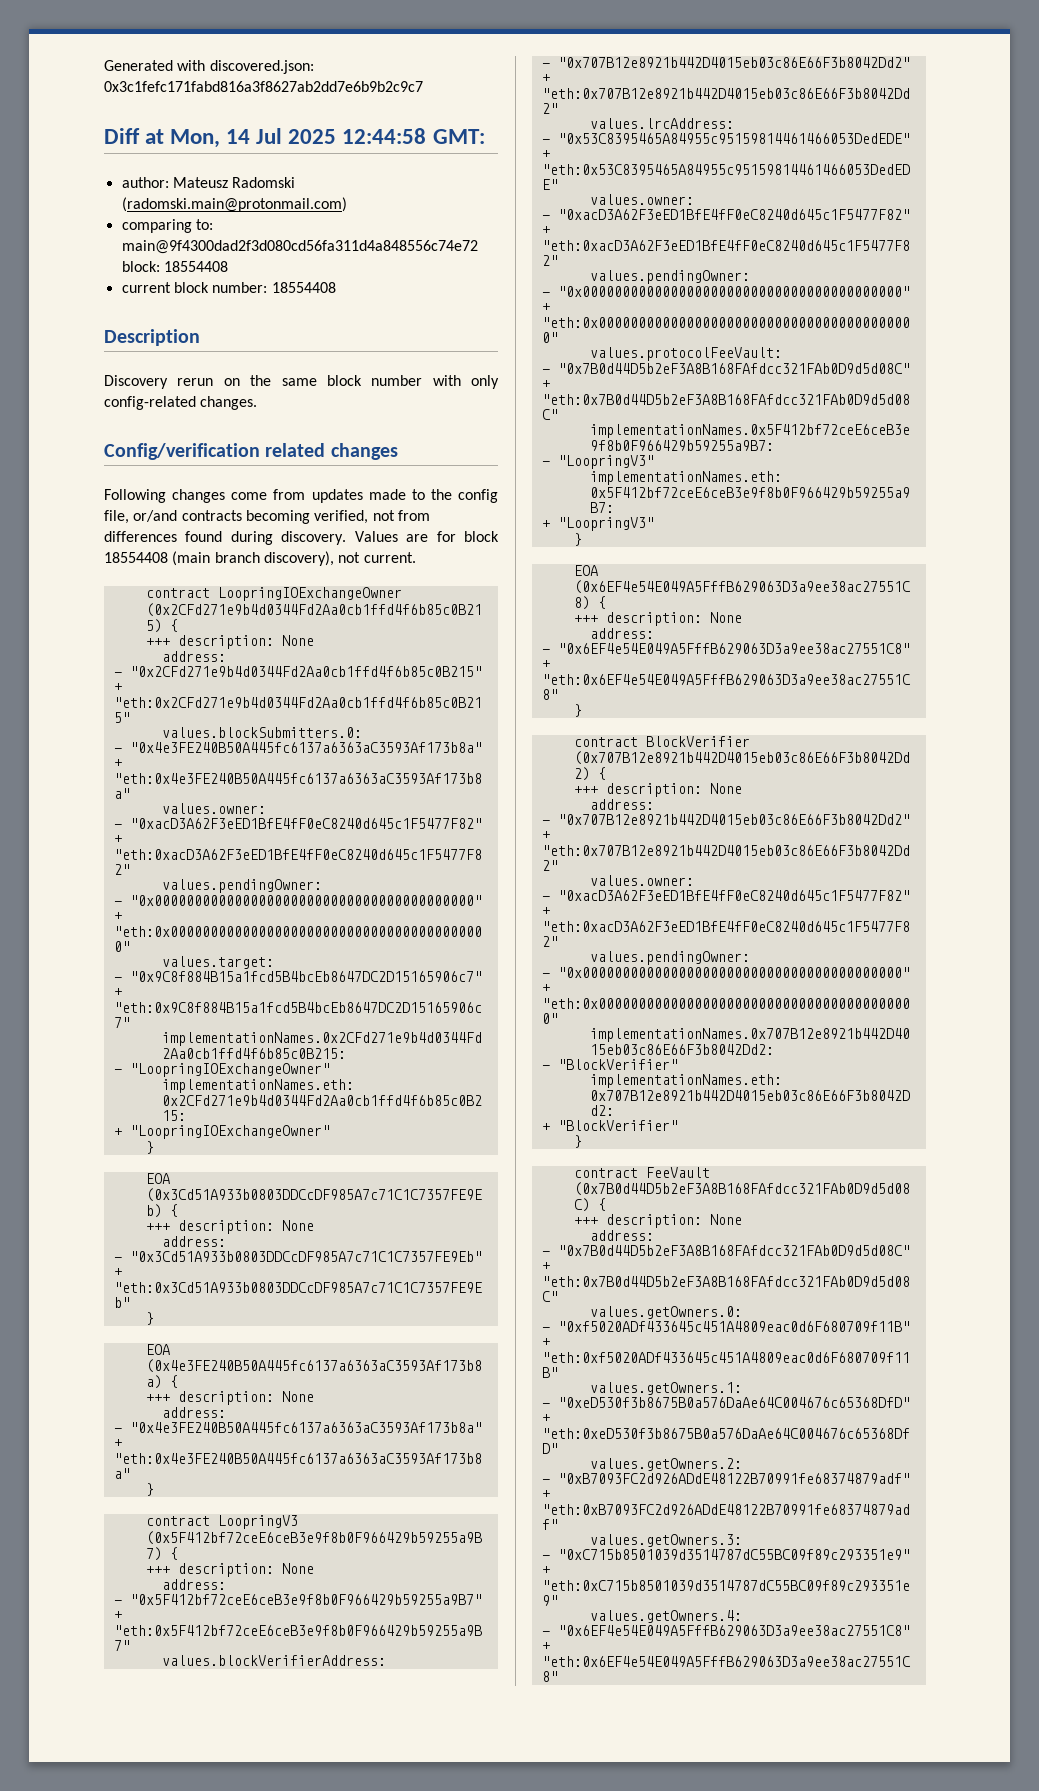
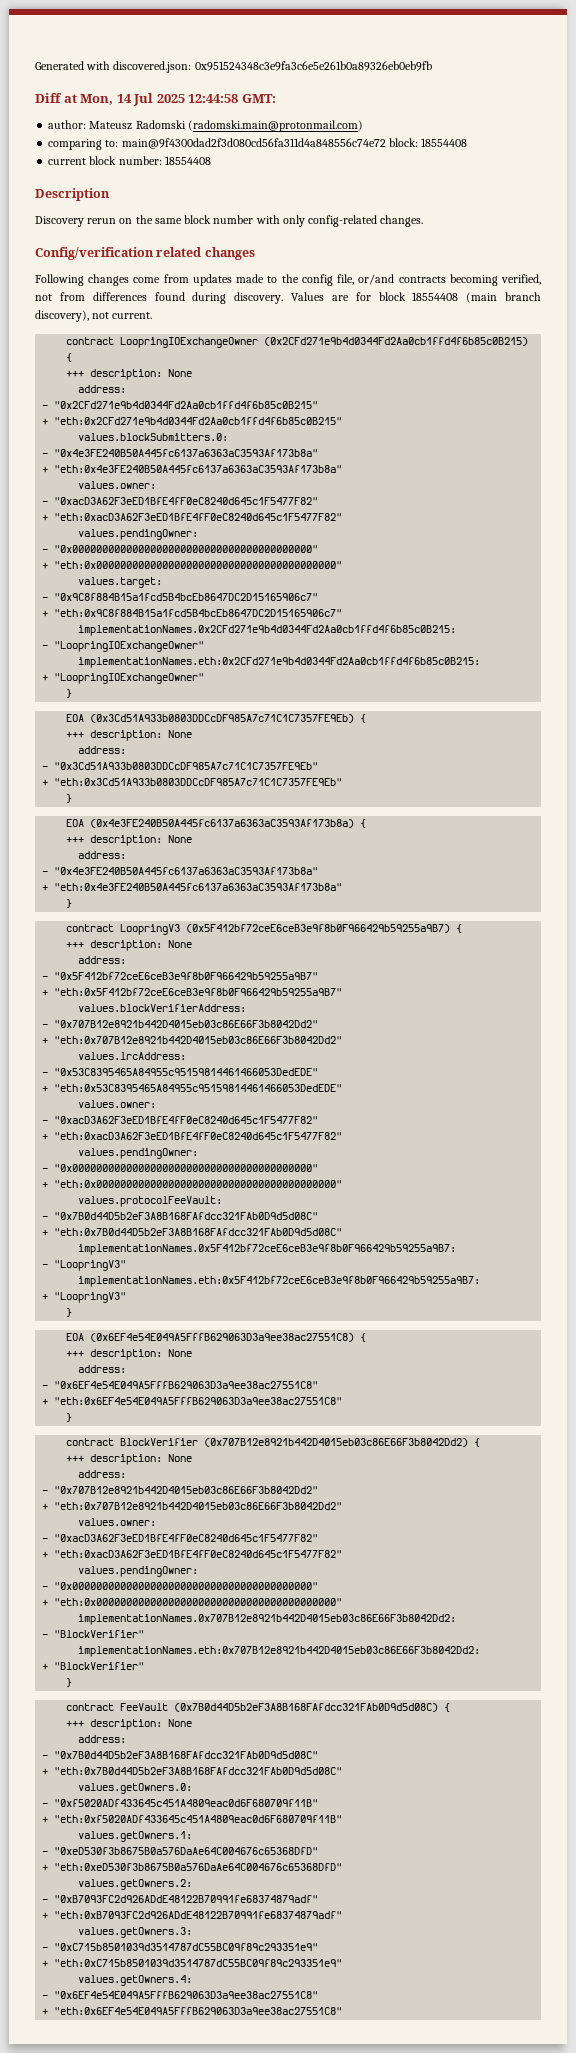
[104,81,423,92] 0x3c1fefc171fabd816a3f8627ab2dd7e6b9b2c9c7 -> [194,61,432,71] 0x951524348c3e9fa3c6e5e261b0a89326eb0eb9fb

